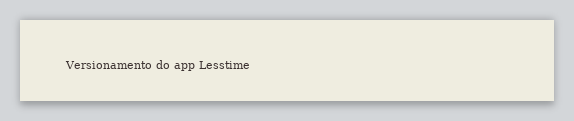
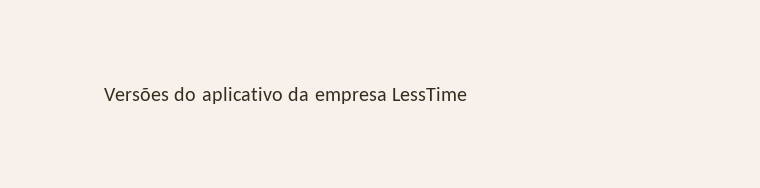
[65,60,250,71] Versionamento do app Lesstime -> [104,87,467,104] Versões do aplicativo da empresa LessTime

